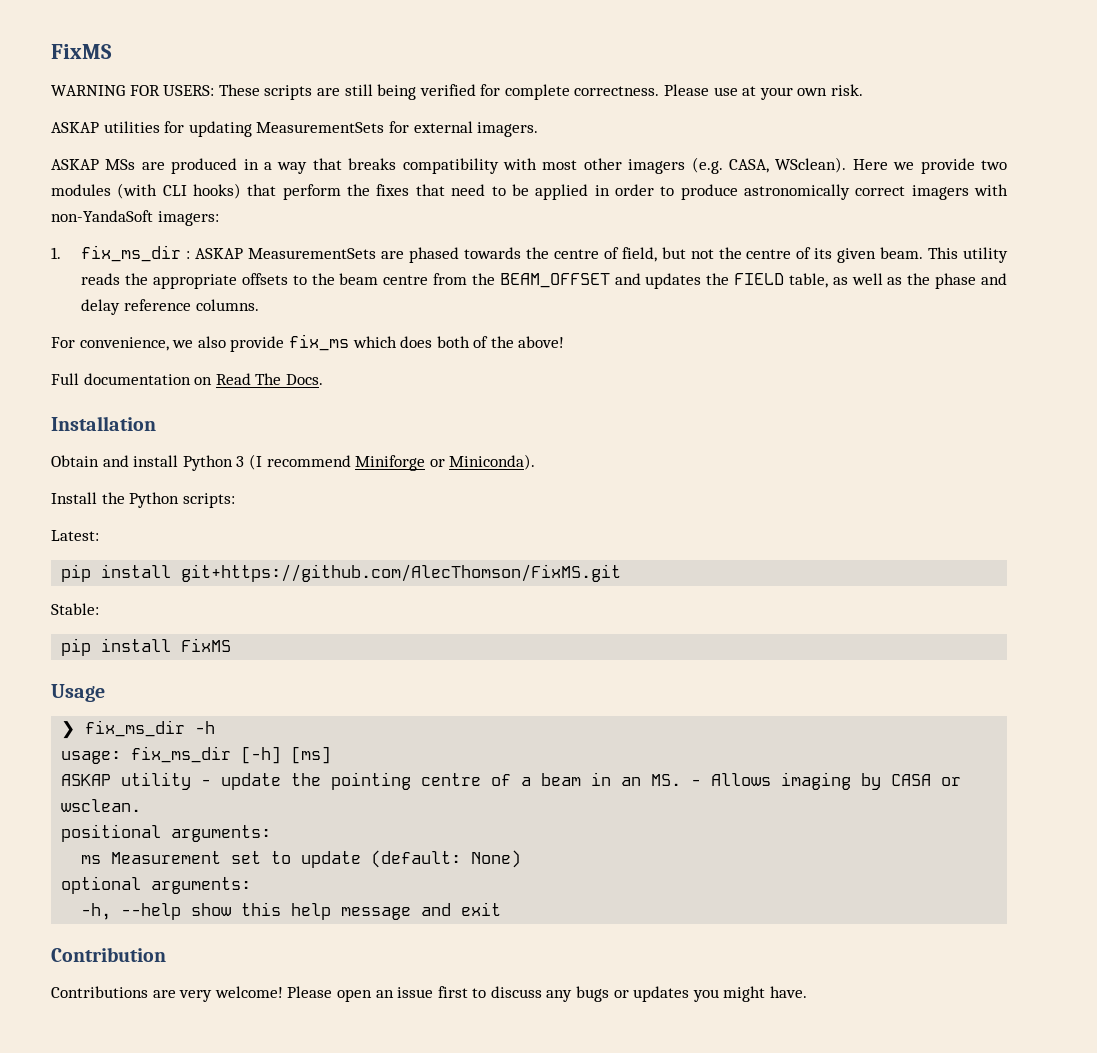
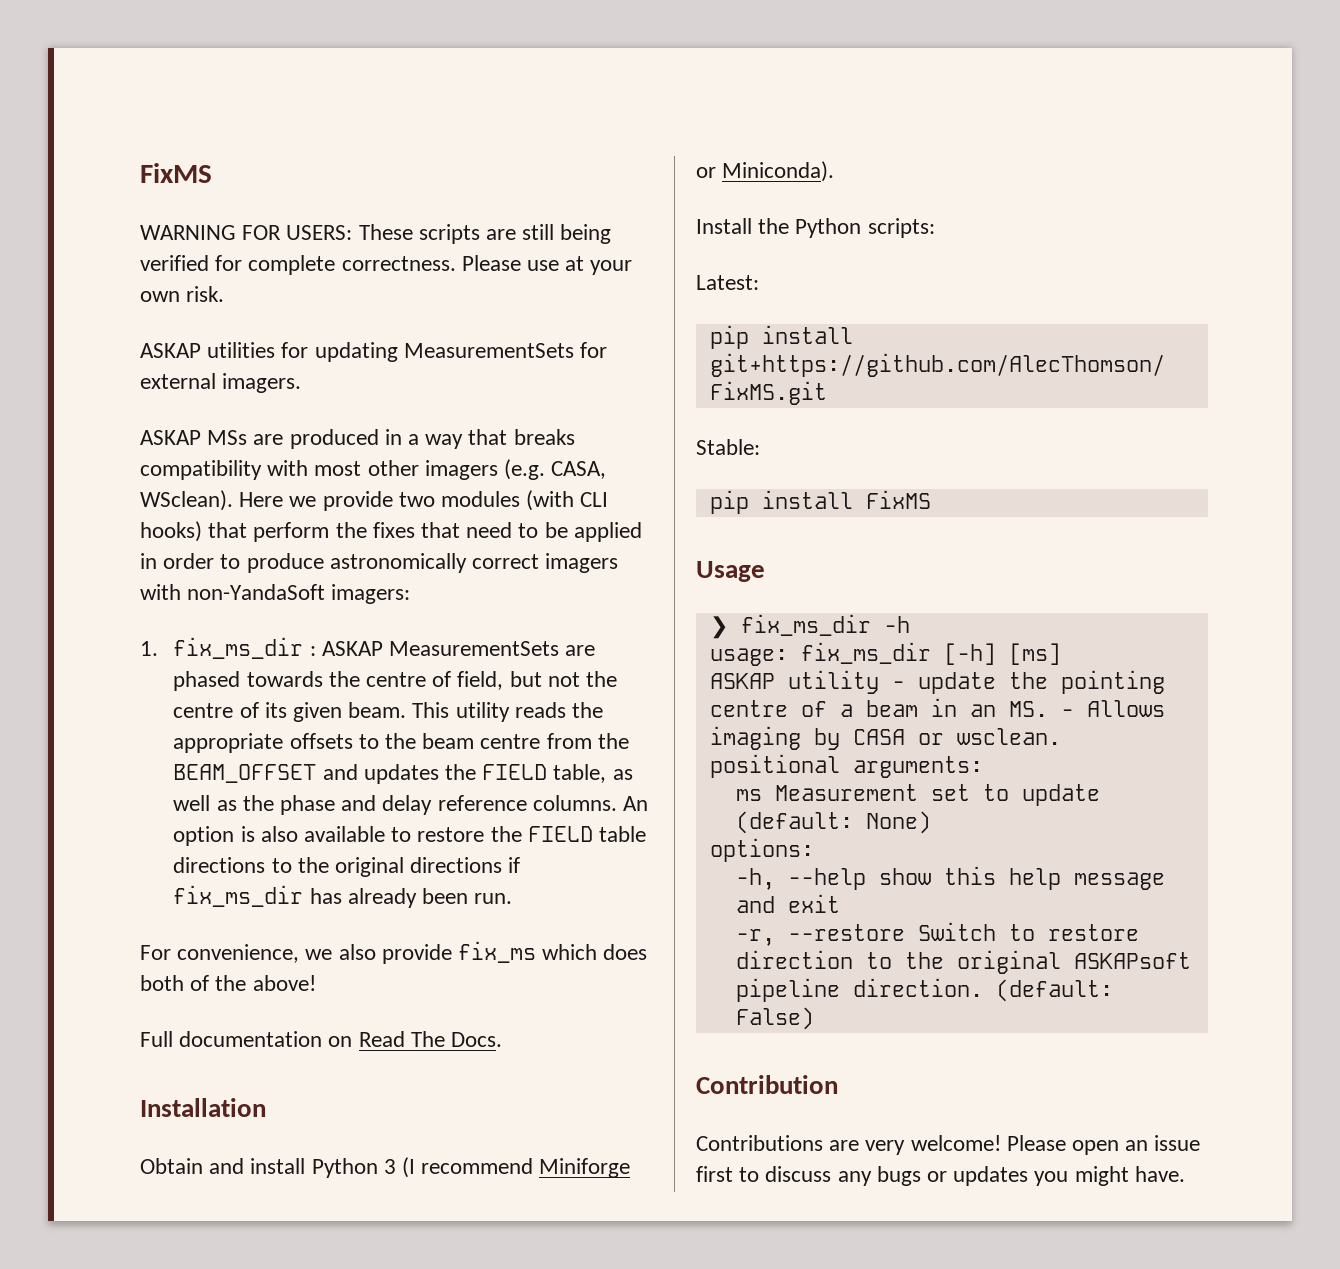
(259, 305) none -> [623,796,649,811] [173,826,647,846] [173,857,521,877] [173,885,513,908] An option is also available to restore the FIELD table directions to the original directions if fix_ms_dir has already been run.
[61,876,252,894] optional arguments: -> [709,838,814,862] options:
(502, 909) none -> [735,922,1139,946] [735,950,1191,974] [735,978,1113,1002] [735,1007,814,1030] // -r, --restore Switch to restore direction to the original ASKAPsoft pipeline direction. (default: False)

